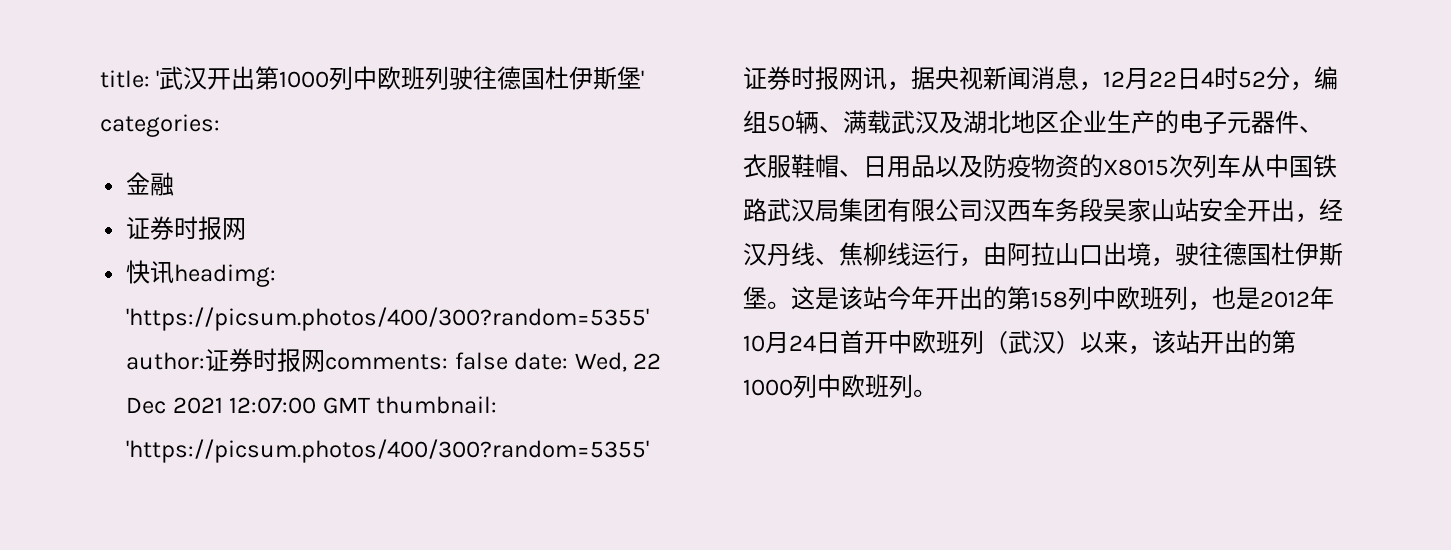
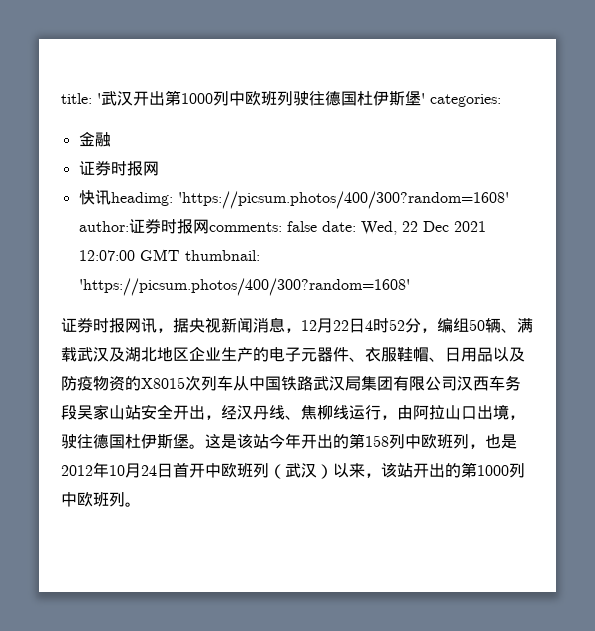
[126,307,650,331] 'https://picsum.photos/400/300?random=5355' -> [177,191,509,209] 'https://picsum.photos/400/300?random=1608'
[126,439,650,463] 'https://picsum.photos/400/300?random=5355' -> [78,278,410,296] 'https://picsum.photos/400/300?random=1608'

